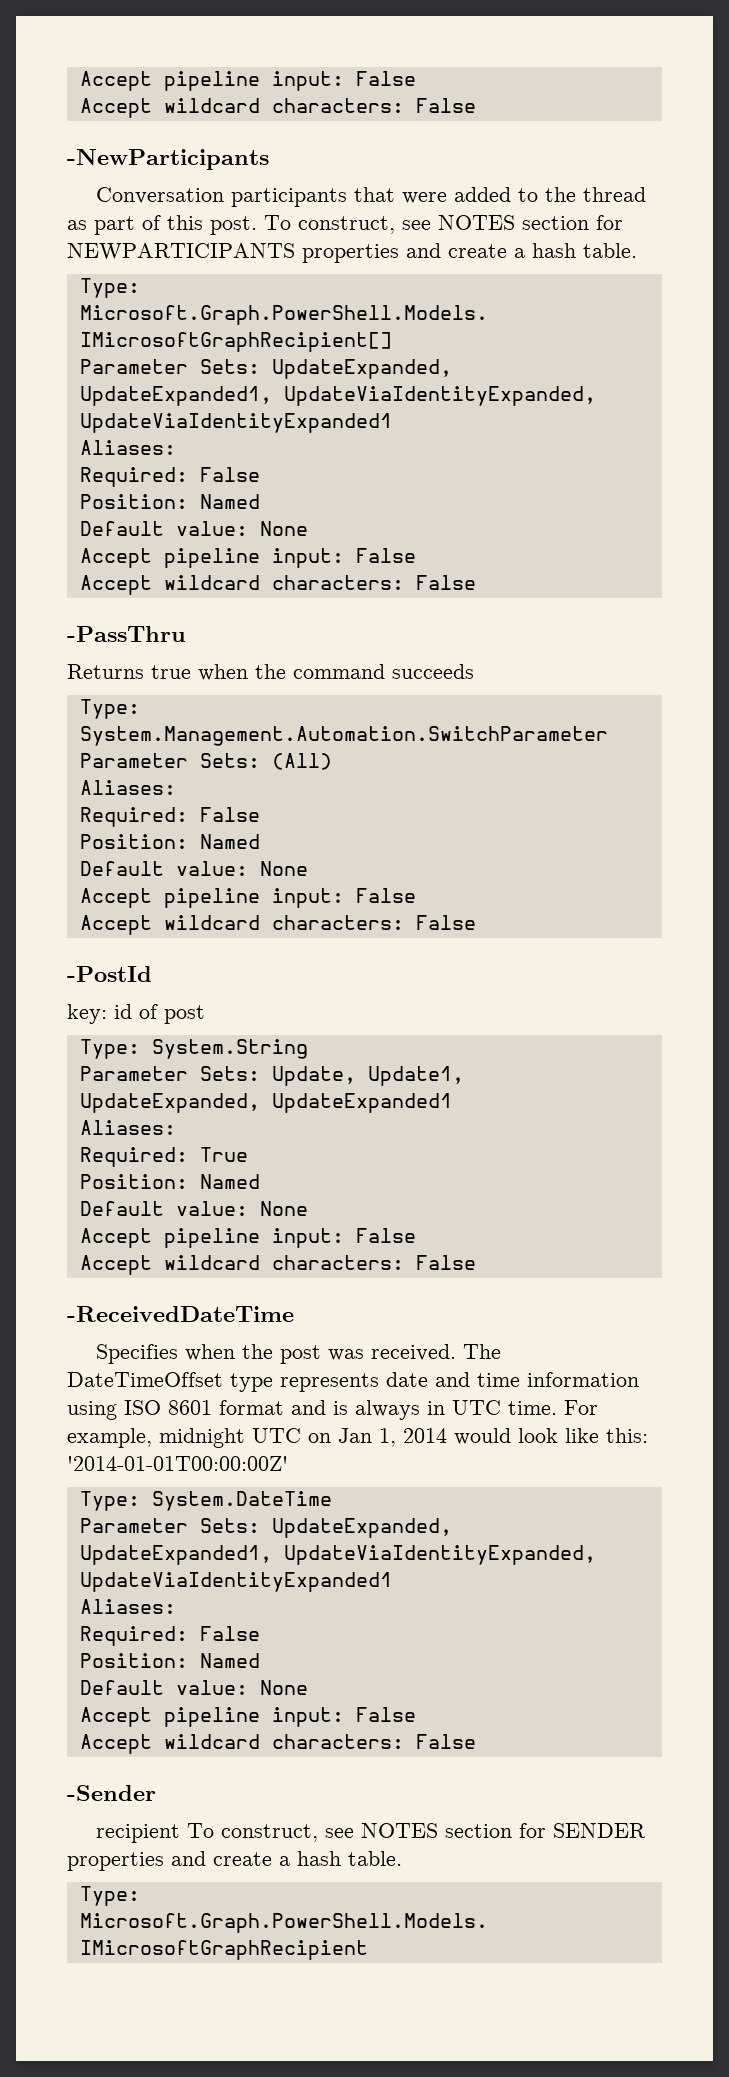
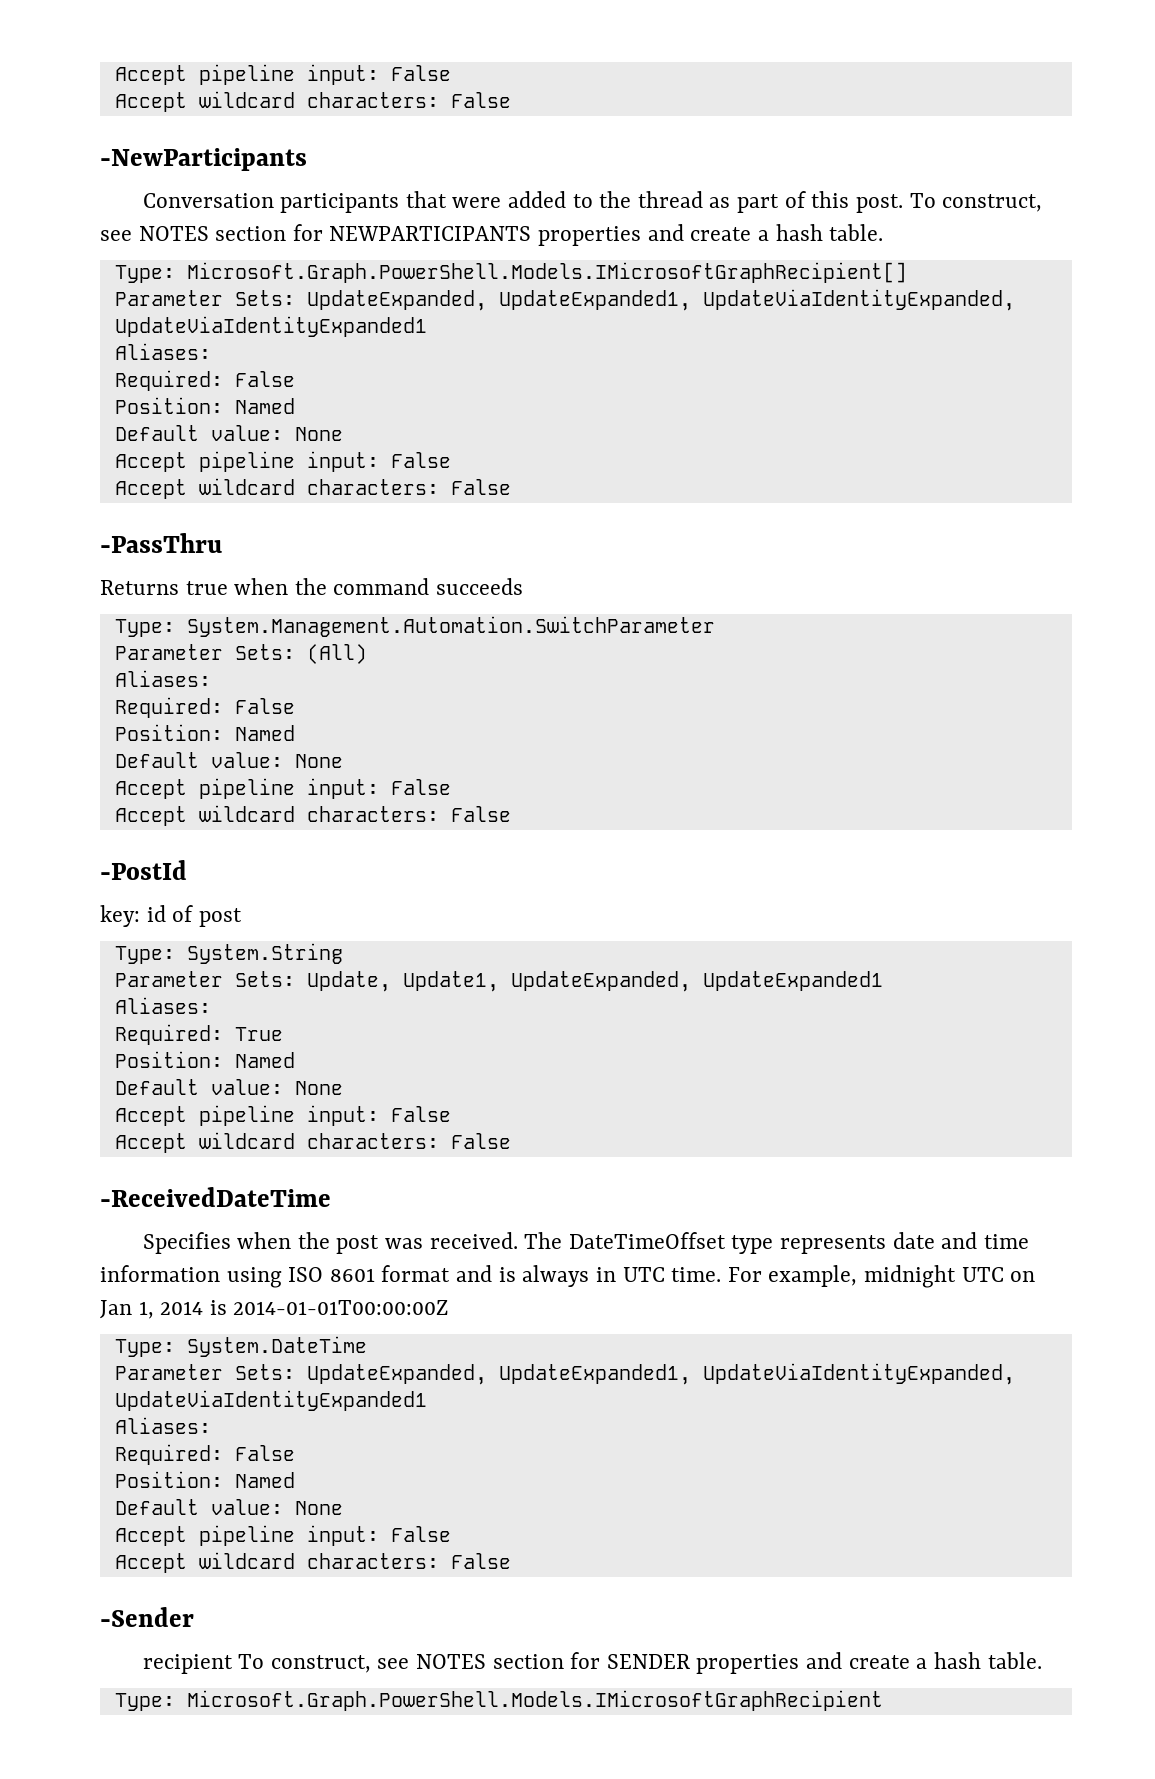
[454,1428,648,1445] [67,1456,288,1471] would look like this: '2014-01-01T00:00:00Z' -> [209,1300,449,1315] is 2014-01-01T00:00:00Z

